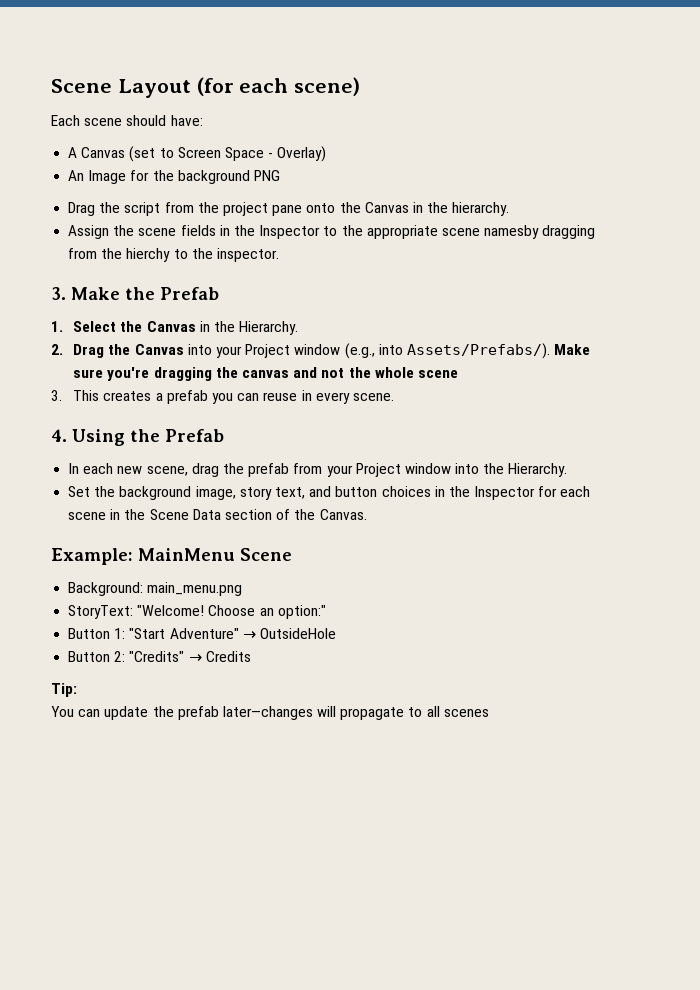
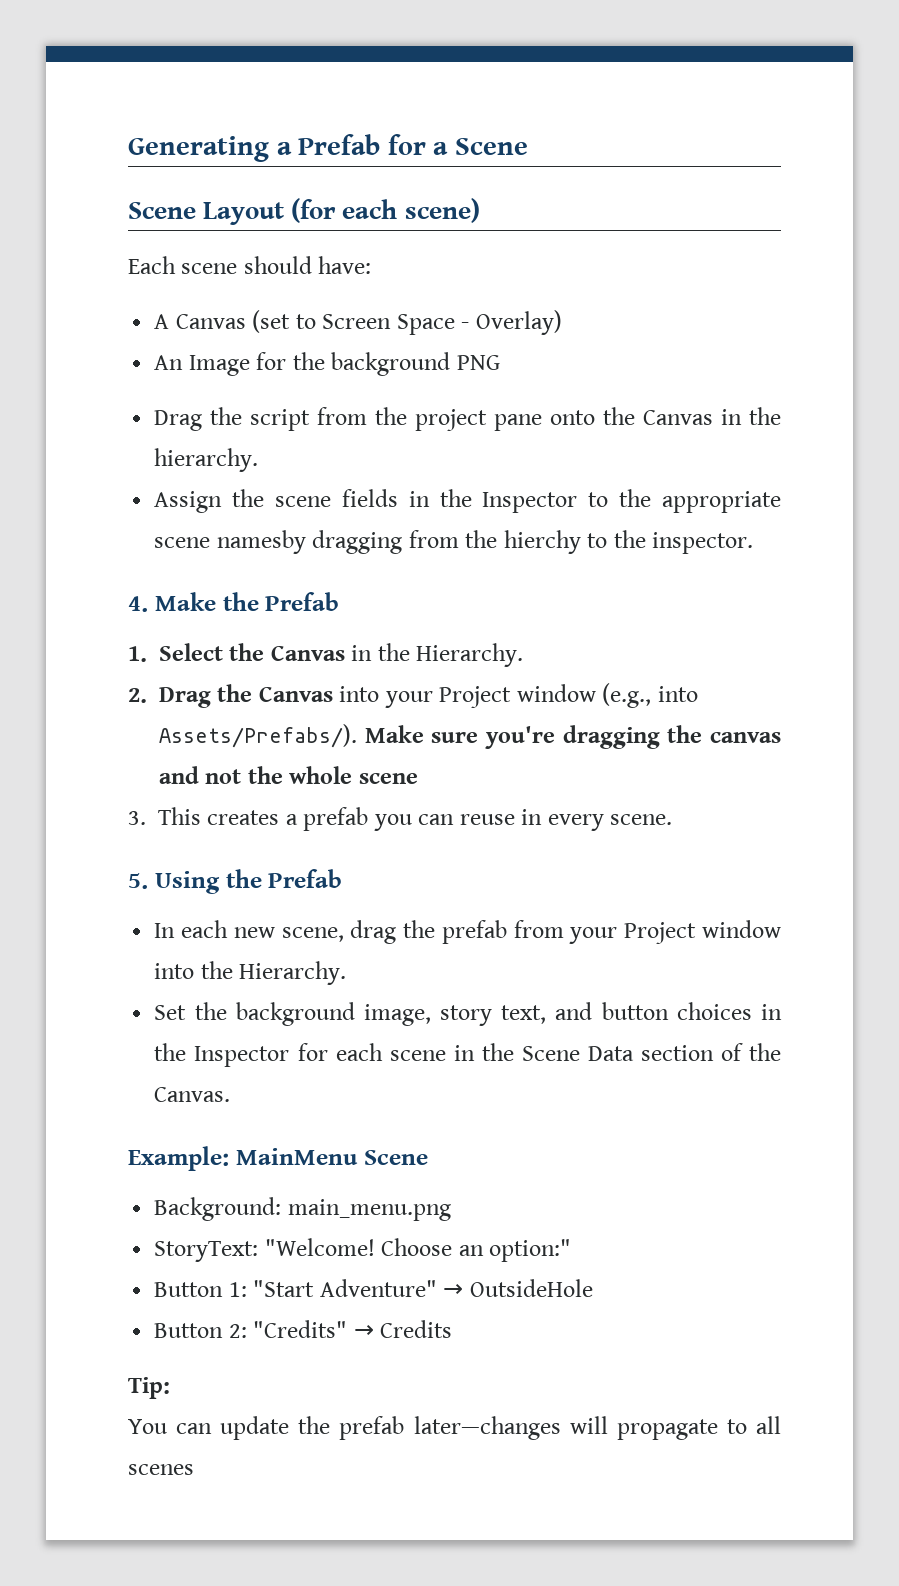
(51, 86) none -> [128,134,528,162] Generating a Prefab for a Scene //
[51,287,66,300] 3. -> [128,596,148,612] 4.
[51,429,67,442] 4. -> [128,873,148,889] 5.

